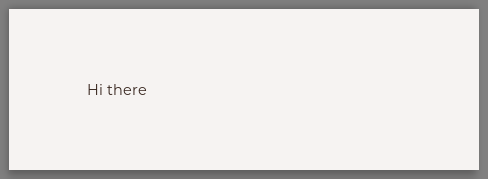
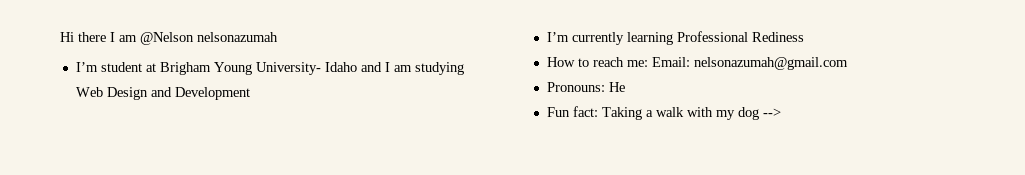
(147, 89) none -> [110,32,278,45] [75,62,464,75] [75,87,250,100] [546,31,804,45] [546,57,848,70] [546,82,625,92] [546,106,781,120] I am @Nelson nelsonazumah // I’m student at Brigham Young University- Idaho and I am studying Web Design and Development // I’m currently learning Professional Rediness // How to reach me: Email: nelsonazumah@gmail.com // Pronouns: He // Fun fact: Taking a walk with my dog -->

